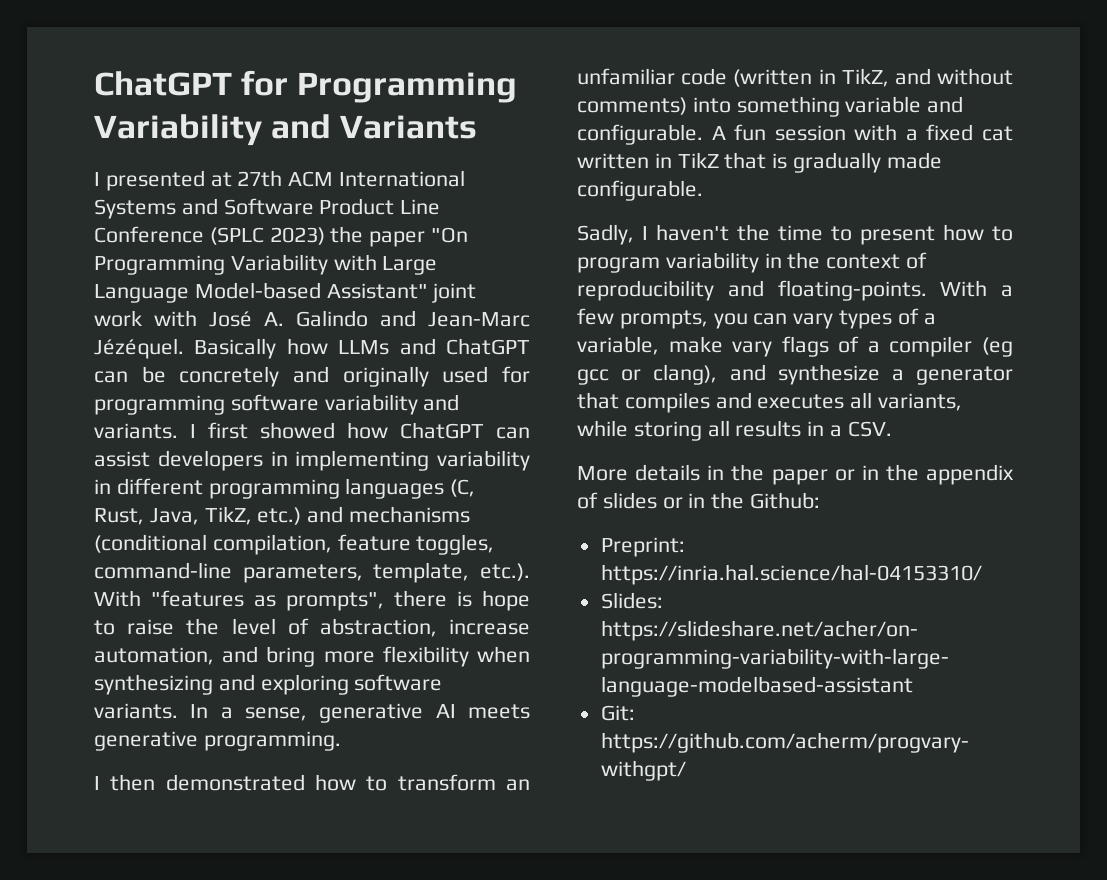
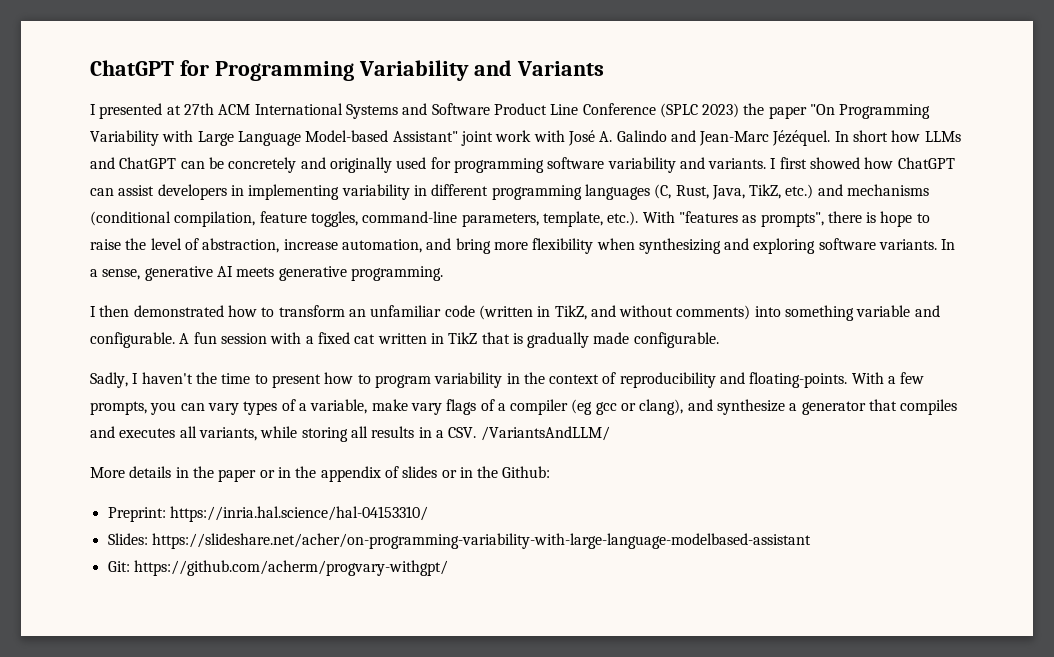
[194,338,277,359] Basically -> [834,130,889,142] In short
(892, 429) none -> [480,426,610,441] /VariantsAndLLM/

